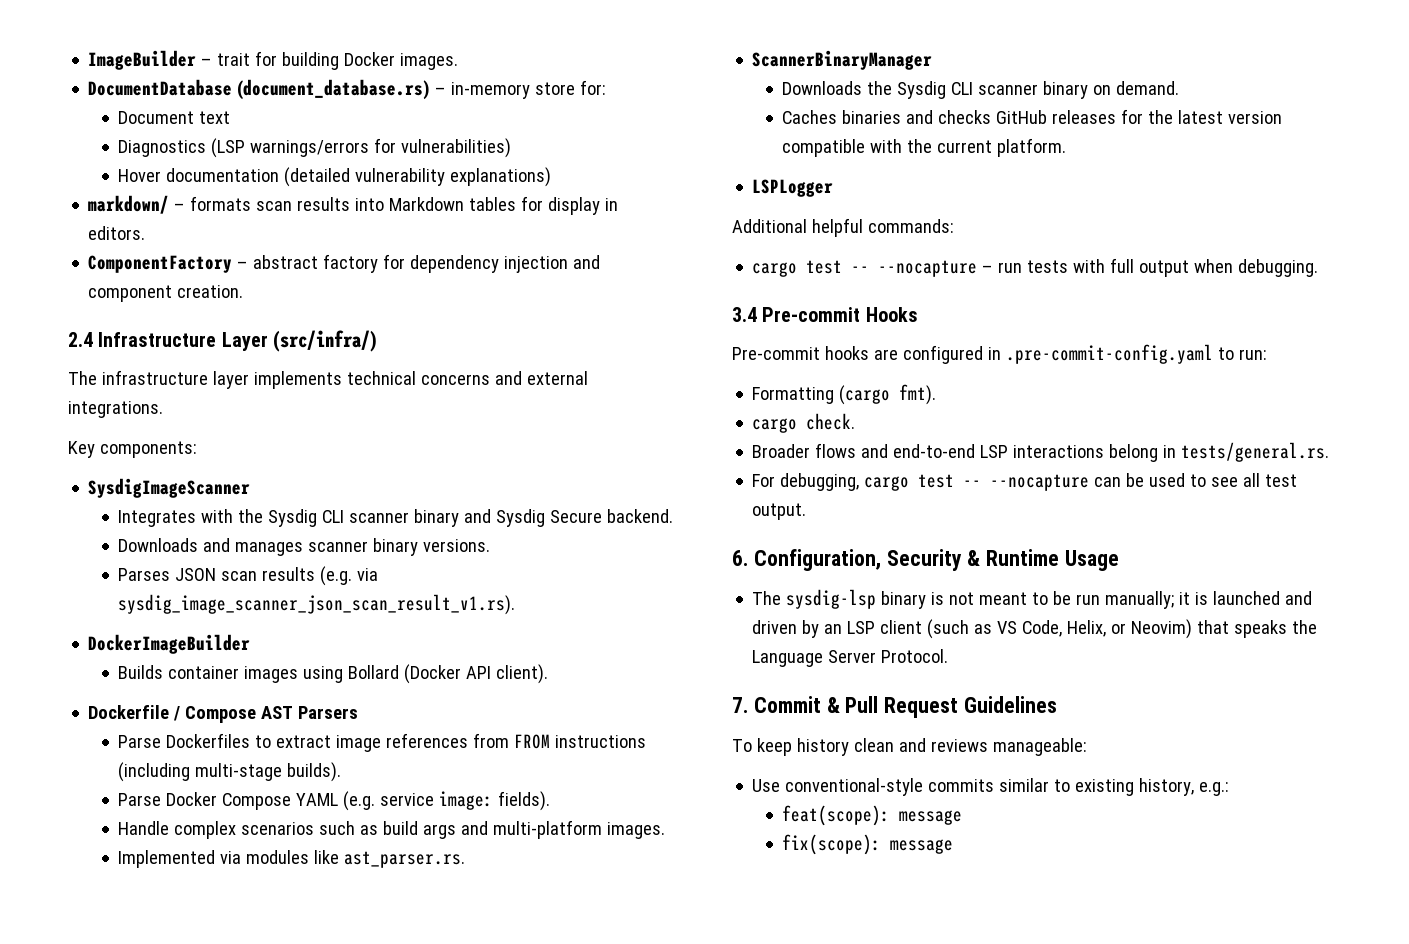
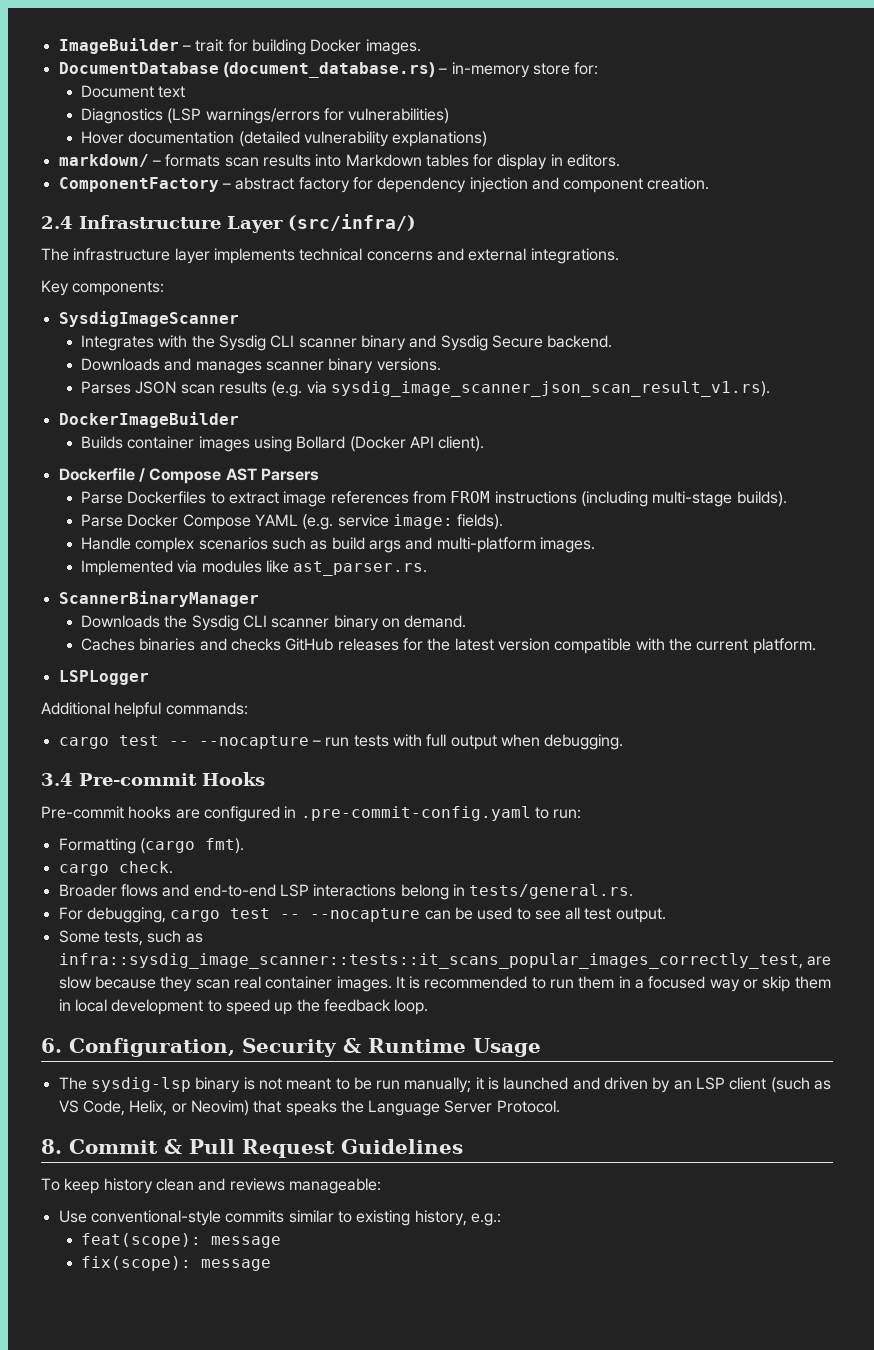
(807, 511) none -> [58,930,203,946] [58,953,831,969] [58,976,831,992] [58,999,429,1015] // Some tests, such as infra::sysdig_image_scanner::tests::it_scans_popular_images_correctly_test, are slow because they scan real container images. It is recommended to run them in a focused way or skip them in local development to speed up the feedback loop.
[732,697,748,713] 7. -> [41,1139,62,1154] 8.

